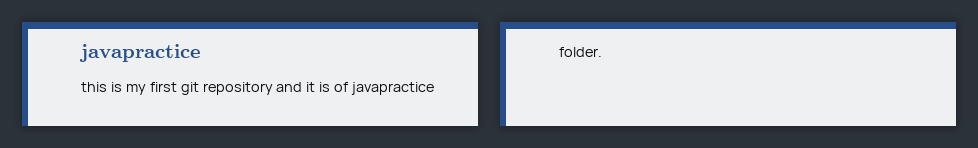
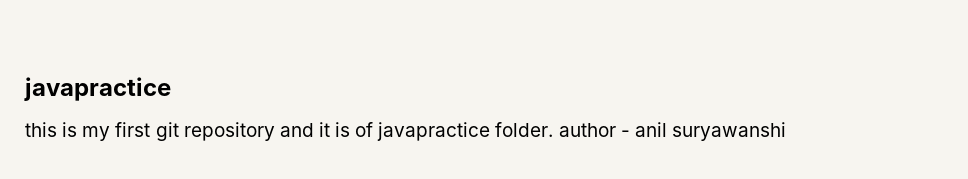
(602, 52) none -> [558,122,786,141] author - anil suryawanshi

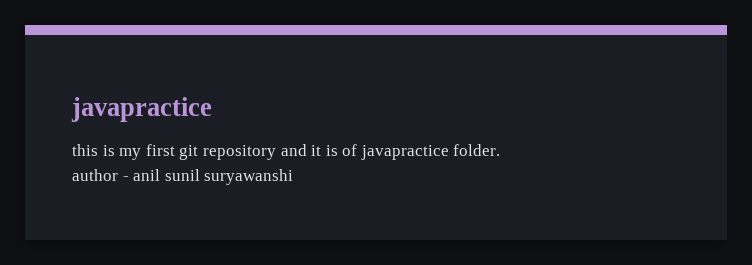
(554, 129) none -> (501, 150) //
(667, 129) none -> [164,169,200,181] sunil

